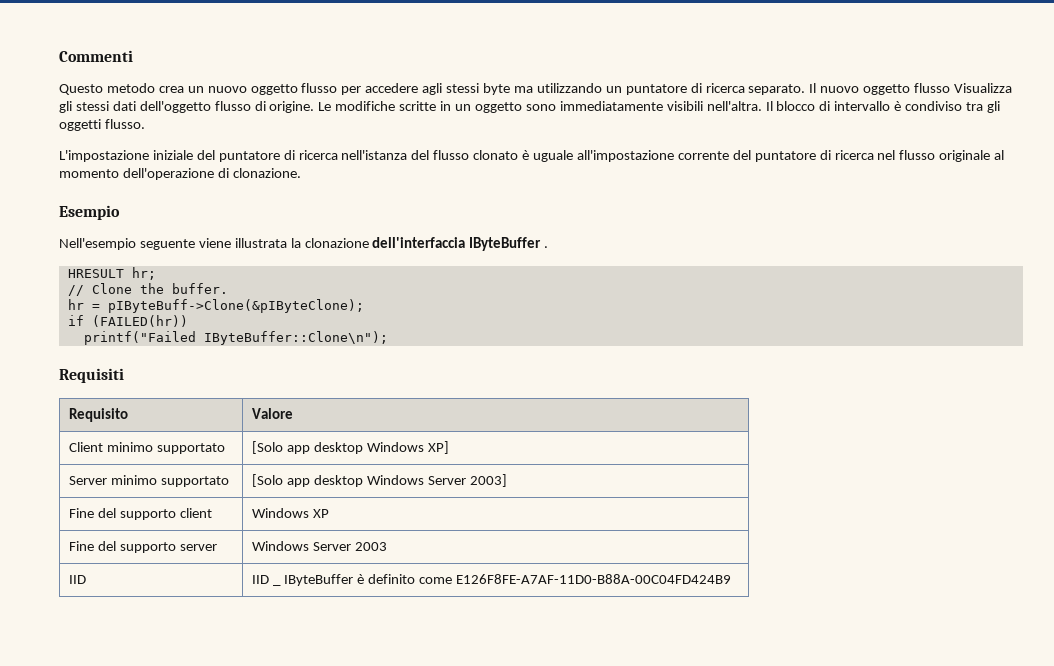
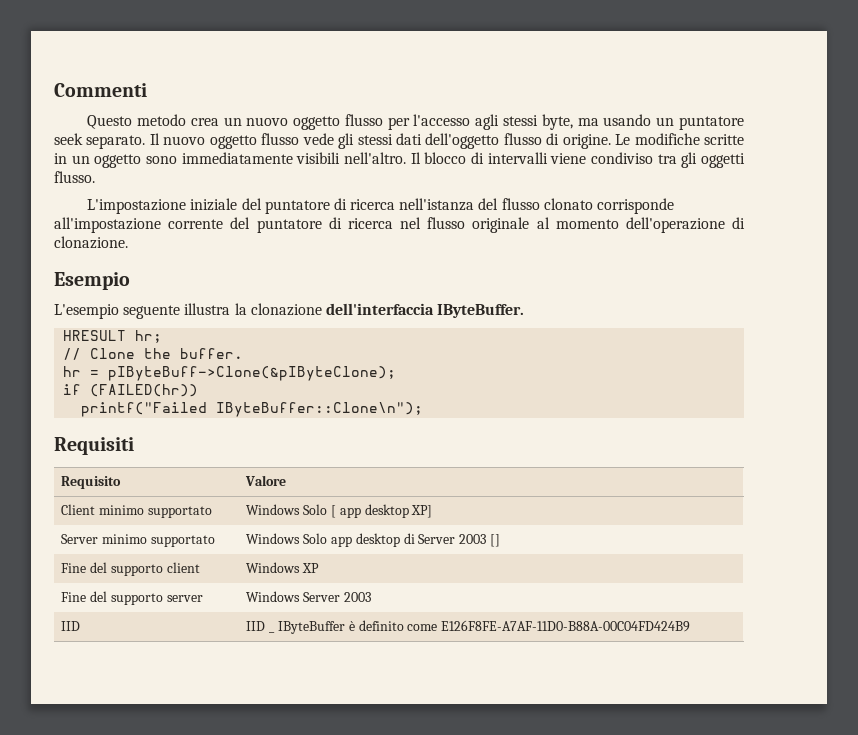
[365,83,419,93] accedere -> [413,114,471,126] l'accesso
[483,83,745,95] byte ma utilizzando un puntatore di ricerca -> [541,114,744,130] [54,133,83,145] byte, ma usando un puntatore seek
[954,83,1013,93] Visualizza -> [302,133,334,145] vede
[706,101,762,111] nell'altra. -> [344,152,407,164] nell'altro.
[834,101,902,111] intervallo è -> [487,152,587,164] intervalli viene
[522,150,574,162] è uguale -> [597,198,675,214] corrisponde
[59,238,287,250] Nell'esempio seguente viene illustrata -> [54,303,231,319] L'esempio seguente illustra
[469,237,549,251] IByteBuffer . -> [437,304,525,318] IByteBuffer.
[252,441,424,454] [Solo app desktop Windows -> [246,504,409,518] Windows Solo [ app desktop
[252,474,507,487] [Solo app desktop Windows Server 2003] -> [246,533,500,547] Windows Solo app desktop di Server 2003 []

